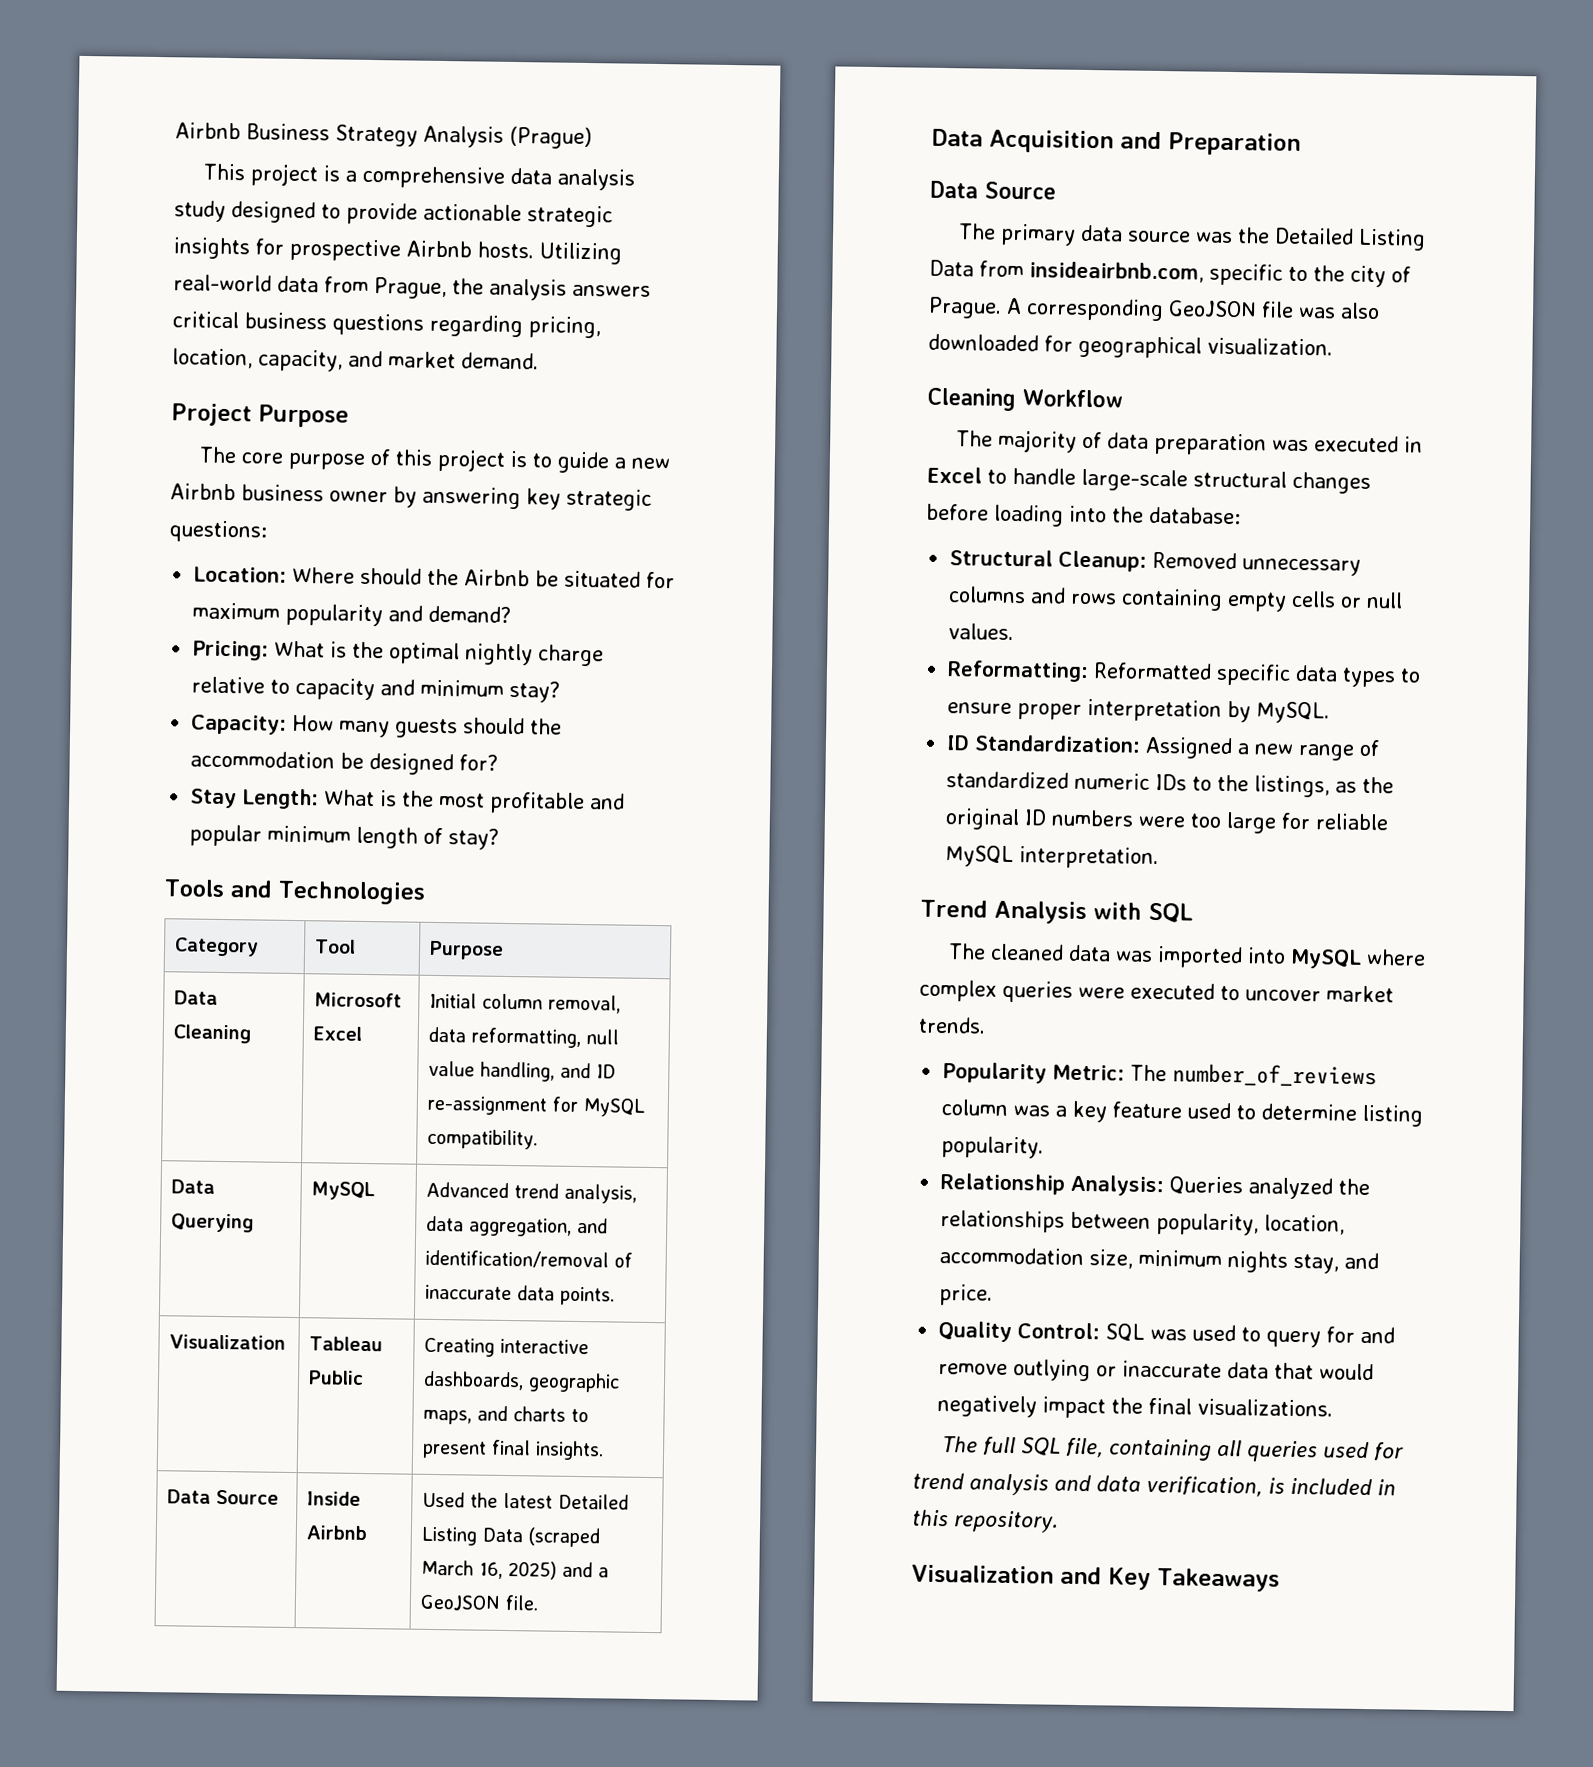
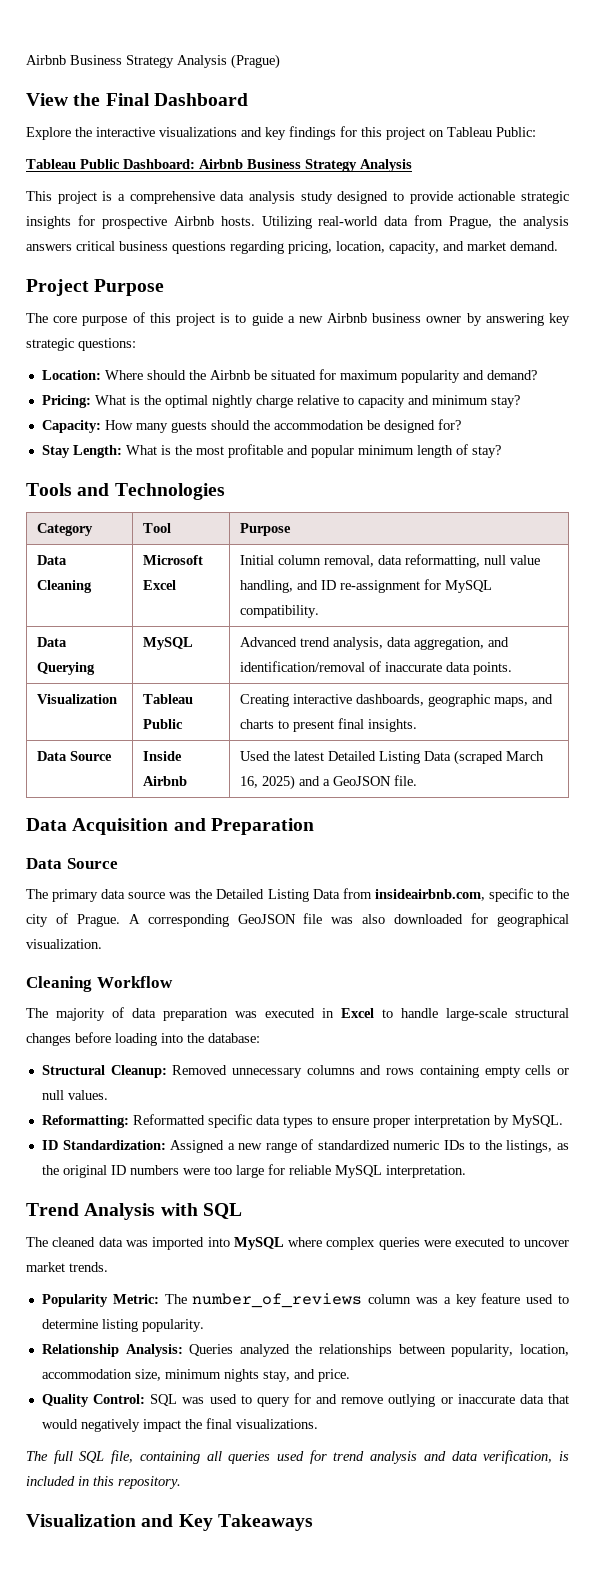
(592, 137) none -> [26,93,248,106] [26,126,536,140] [26,159,412,172] // View the Final Dashboard // Explore the interactive visualizations and key findings for this project on Tableau Public: // Tableau Public Dashboard: Airbnb Business Strategy Analysis

